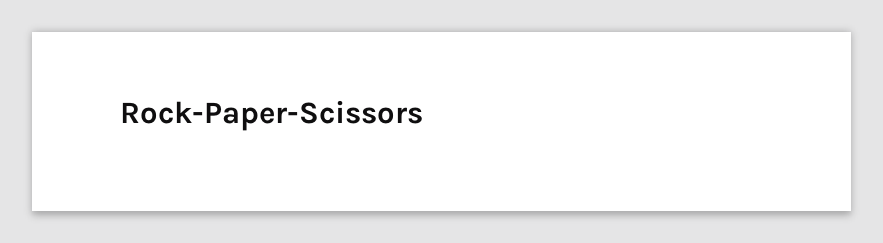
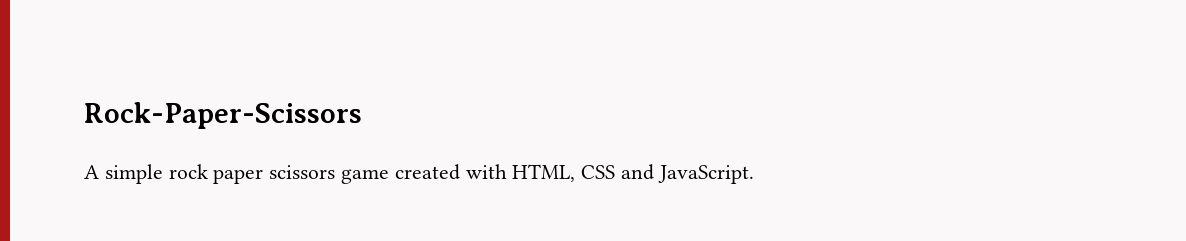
(423, 115) none -> [84,164,754,184] // A simple rock paper scissors game created with HTML, CSS and JavaScript.

